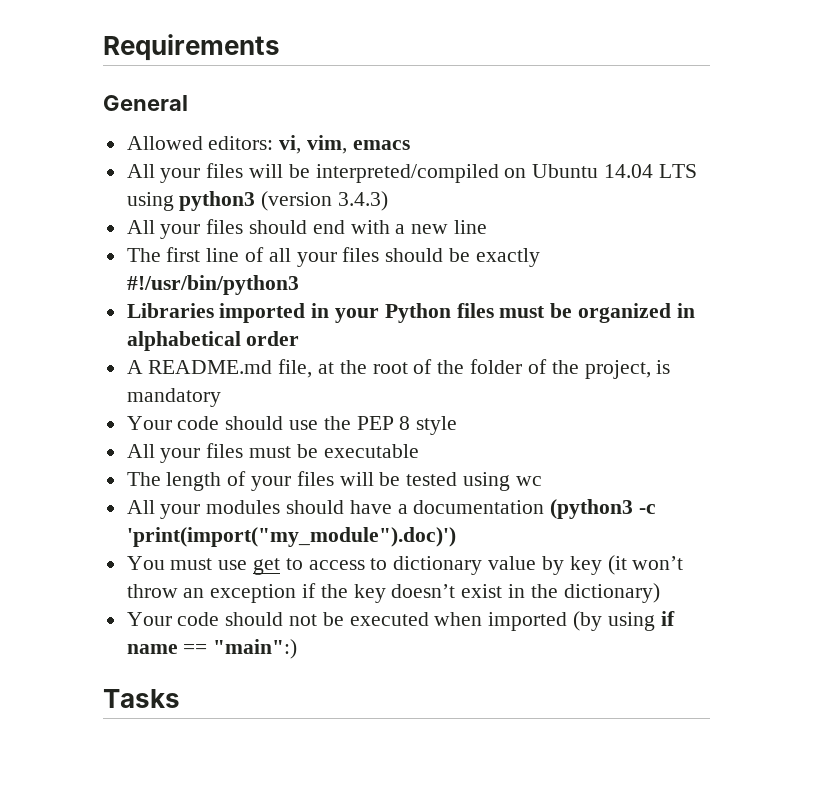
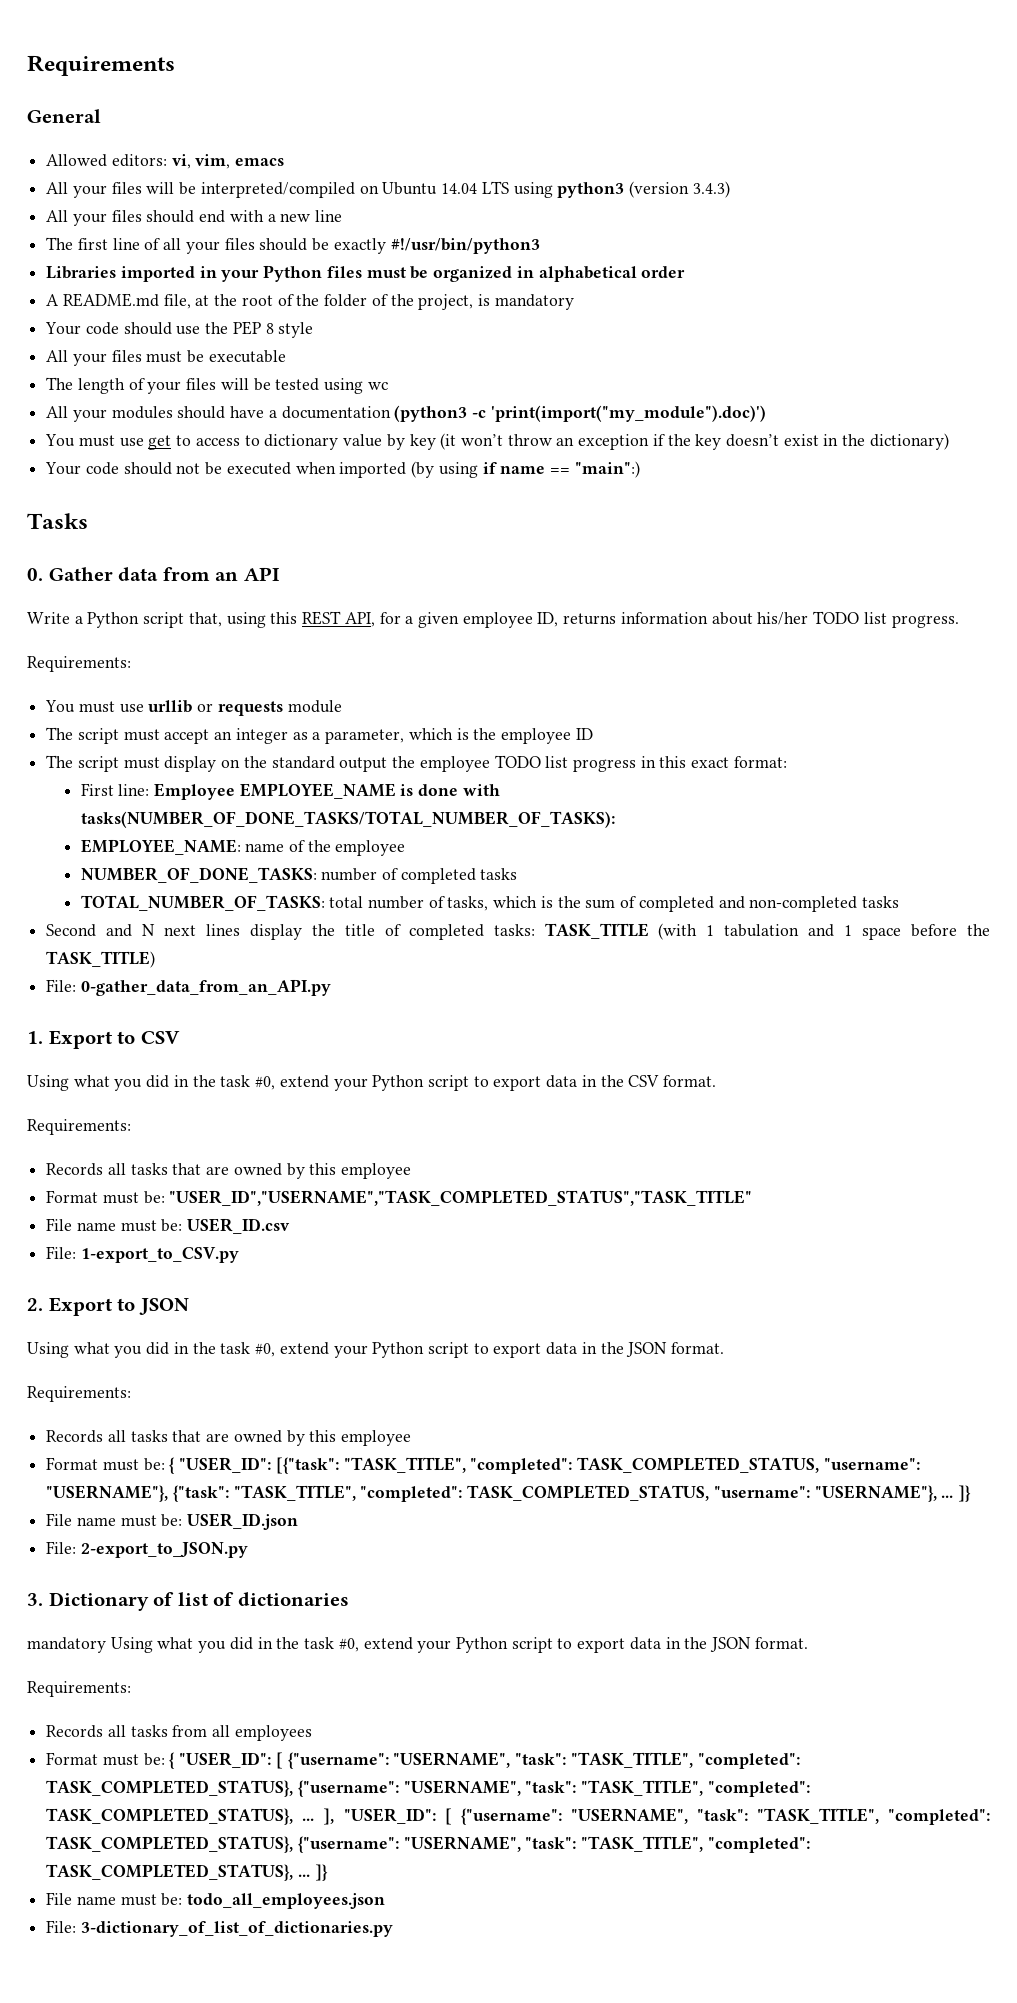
(180, 698) none -> [27,567,280,581] [27,611,959,628] [27,656,131,672] [45,700,342,716] [46,727,593,744] [46,755,787,772] [80,783,500,800] [80,811,615,828] [80,839,406,856] [80,867,518,884] [80,895,899,912] [46,923,991,940] [46,951,156,968] [46,979,331,996] [27,1030,180,1049] [27,1075,717,1091] [27,1119,131,1135] [46,1163,412,1179] [46,1190,753,1206] [46,1218,291,1234] [46,1246,239,1263] [27,1297,189,1316] [27,1342,725,1358] [27,1386,131,1402] [46,1430,412,1446] [46,1457,920,1474] [46,1485,972,1502] [46,1513,299,1530] [46,1541,248,1558] [27,1592,349,1611] [27,1637,808,1653] [27,1681,131,1697] [46,1725,312,1741] [46,1752,800,1769] [46,1780,810,1797] [46,1808,990,1825] [46,1836,810,1853] [46,1864,328,1881] [46,1892,386,1909] [46,1920,393,1937] // 0. Gather data from an API // Write a Python script that, using this REST API, for a given employee ID, returns information about his/her TODO list progress. // Requirements: // You must use urllib or requests module // The script must accept an integer as a parameter, which is the employee ID // The script must display on the standard output the employee TODO list progress in this exact format: // First line: Employee EMPLOYEE_NAME is done with tasks(NUMBER_OF_DONE_TASKS/TOTAL_NUMBER_OF_TASKS): // EMPLOYEE_NAME: name of the employee // NUMBER_OF_DONE_TASKS: number of completed tasks // TOTAL_NUMBER_OF_TASKS: total number of tasks, which is the sum of completed and non-completed tasks // Second and N next lines display the title of completed tasks: TASK_TITLE (with 1 tabulation and 1 space before the TASK_TITLE) // File: 0-gather_data_from_an_API.py // 1. Export to CSV // Using what you did in the task #0, extend your Python script to export data in the CSV format. // Requirements: // Records all tasks that are owned by this employee // Format must be: "USER_ID","USERNAME","TASK_COMPLETED_STATUS","TASK_TITLE" // File name must be: USER_ID.csv // File: 1-export_to_CSV.py // 2. Export to JSON // Using what you did in the task #0, extend your Python script to export data in the JSON format. // Requirements: // Records all tasks that are owned by this employee // Format must be: { "USER_ID": [{"task": "TASK_TITLE", "completed": TASK_COMPLETED_STATUS, "username": "USERNAME"}, {"task": "TASK_TITLE", "completed": TASK_COMPLETED_STATUS, "username": "USERNAME"}, ... ]} // File name must be: USER_ID.json // File: 2-export_to_JSON.py // 3. Dictionary of list of dictionaries // mandatory Using what you did in the task #0, extend your Python script to export data in the JSON format. // Requirements: // Records all tasks from all employees // Format must be: { "USER_ID": [ {"username": "USERNAME", "task": "TASK_TITLE", "completed": TASK_COMPLETED_STATUS}, {"username": "USERNAME", "task": "TASK_TITLE", "completed": TASK_COMPLETED_STATUS}, ... ], "USER_ID": [ {"username": "USERNAME", "task": "TASK_TITLE", "completed": TASK_COMPLETED_STATUS}, {"username": "USERNAME", "task": "TASK_TITLE", "completed": TASK_COMPLETED_STATUS}, ... ]} // File name must be: todo_all_employees.json // File: 3-dictionary_of_list_of_dictionaries.py

